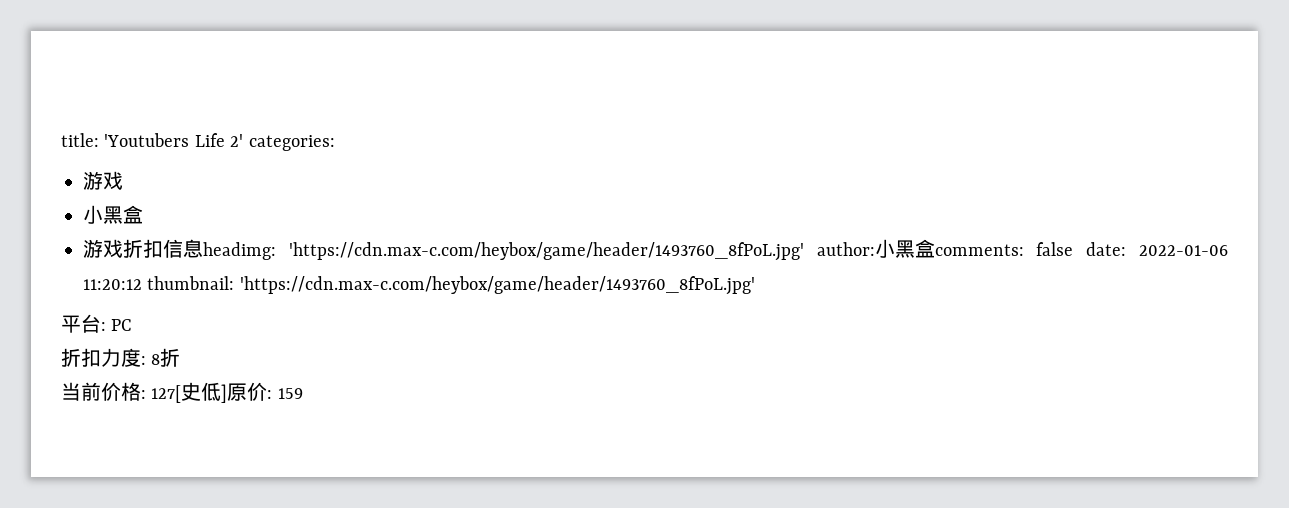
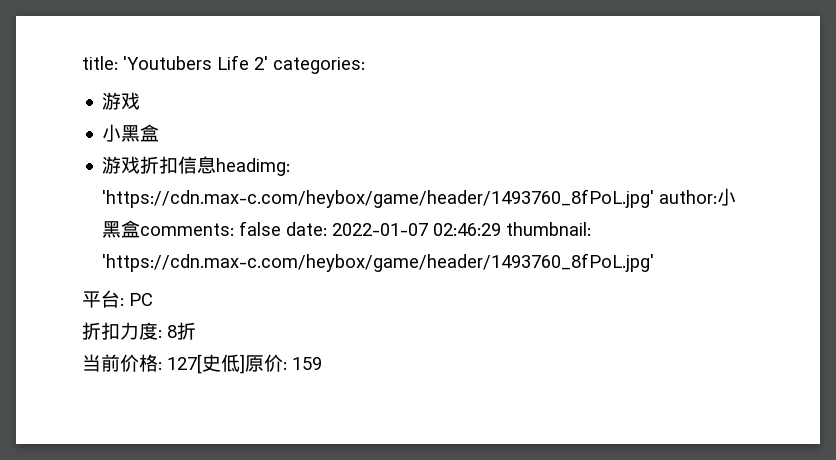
[1138,245,1228,256] [83,279,142,290] 2022-01-06 11:20:12 -> [332,223,502,236] 2022-01-07 02:46:29

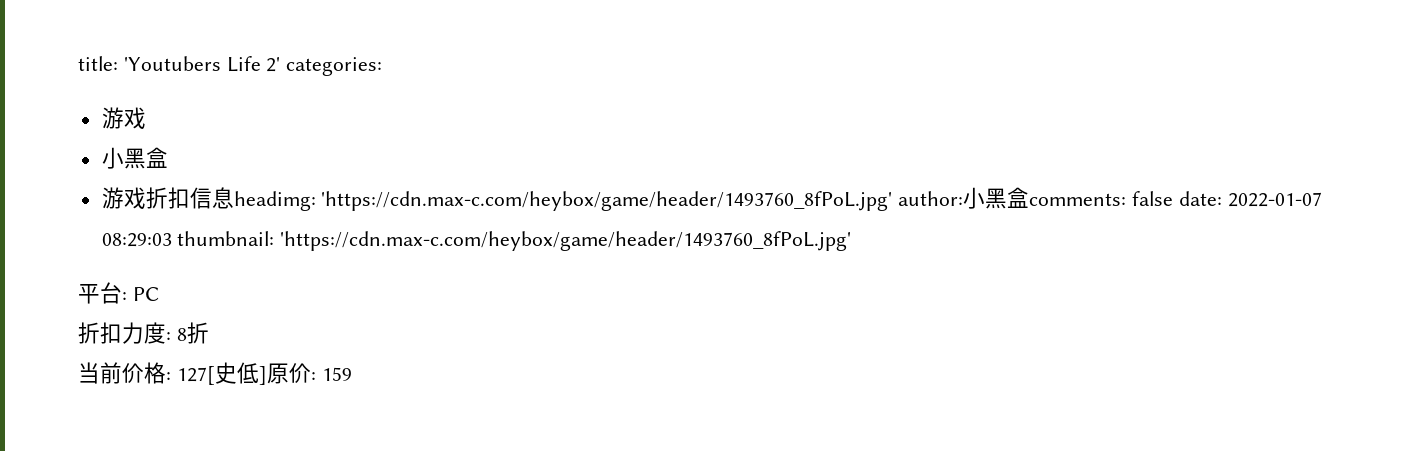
[433,223,502,236] 02:46:29 -> [101,233,172,247] 08:29:03

